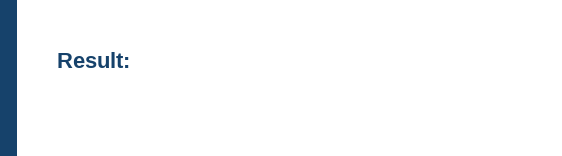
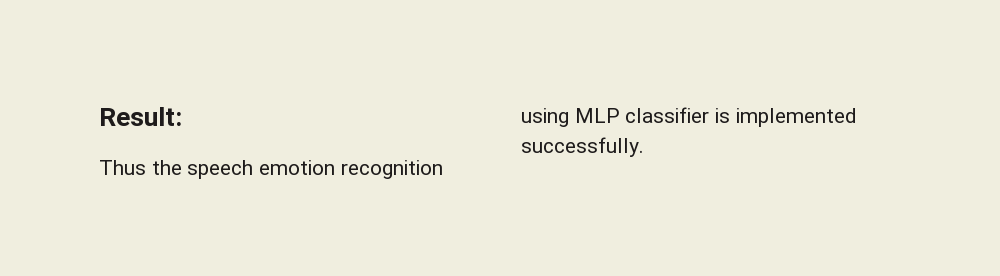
(130, 60) none -> [99,160,443,179] [521,107,857,127] [521,137,644,157] // Thus the speech emotion recognition using MLP classifier is implemented successfully.

